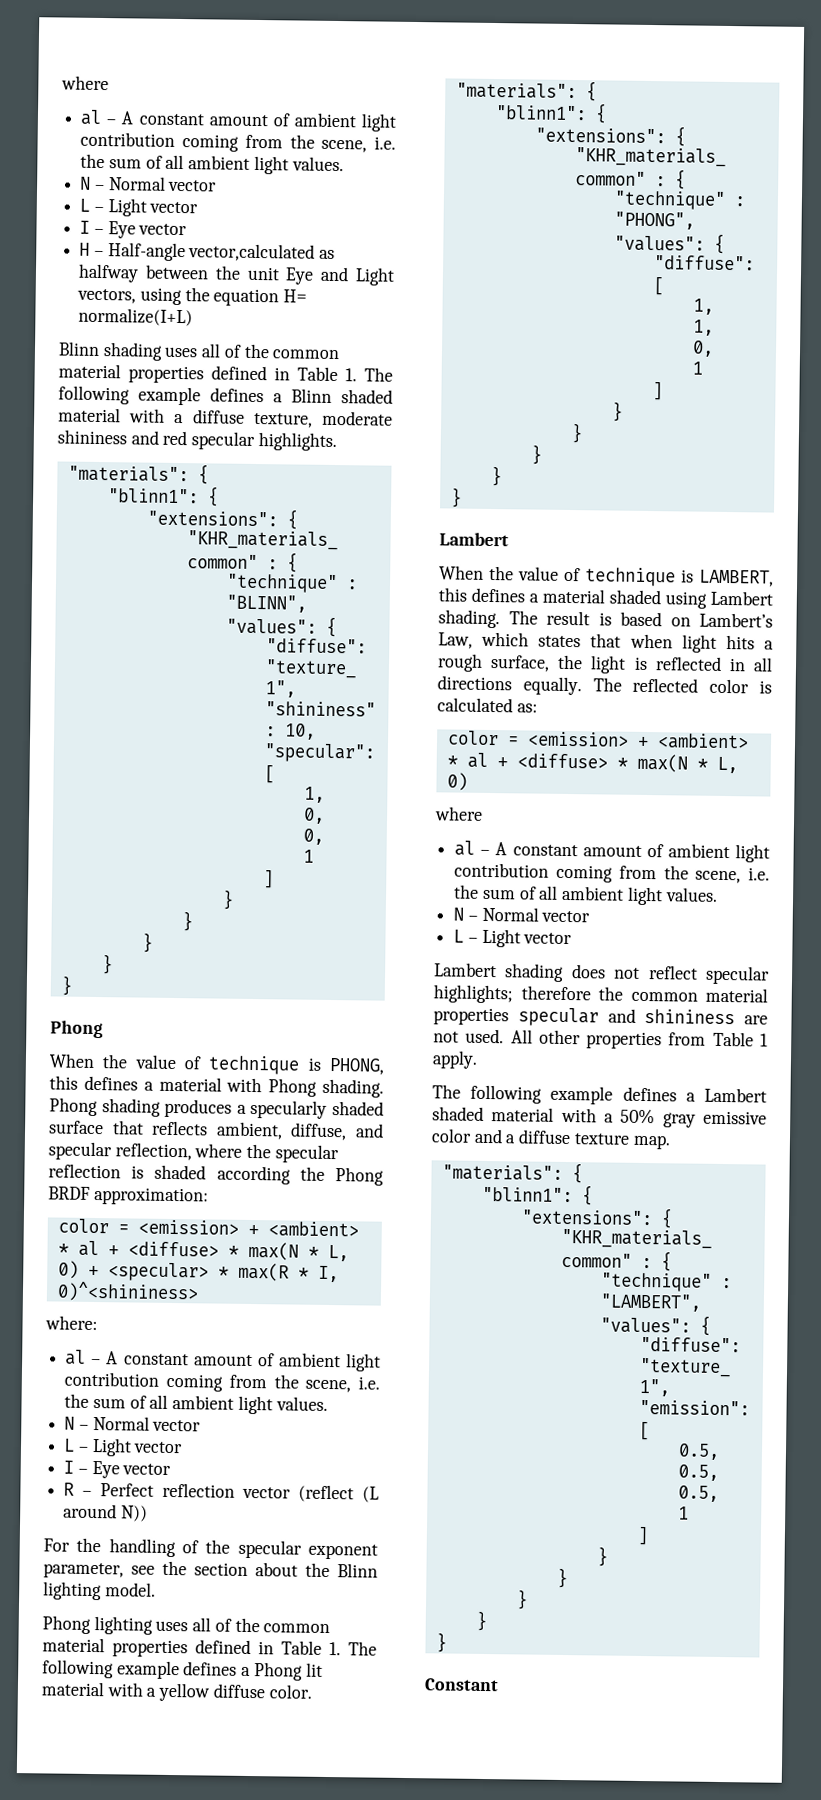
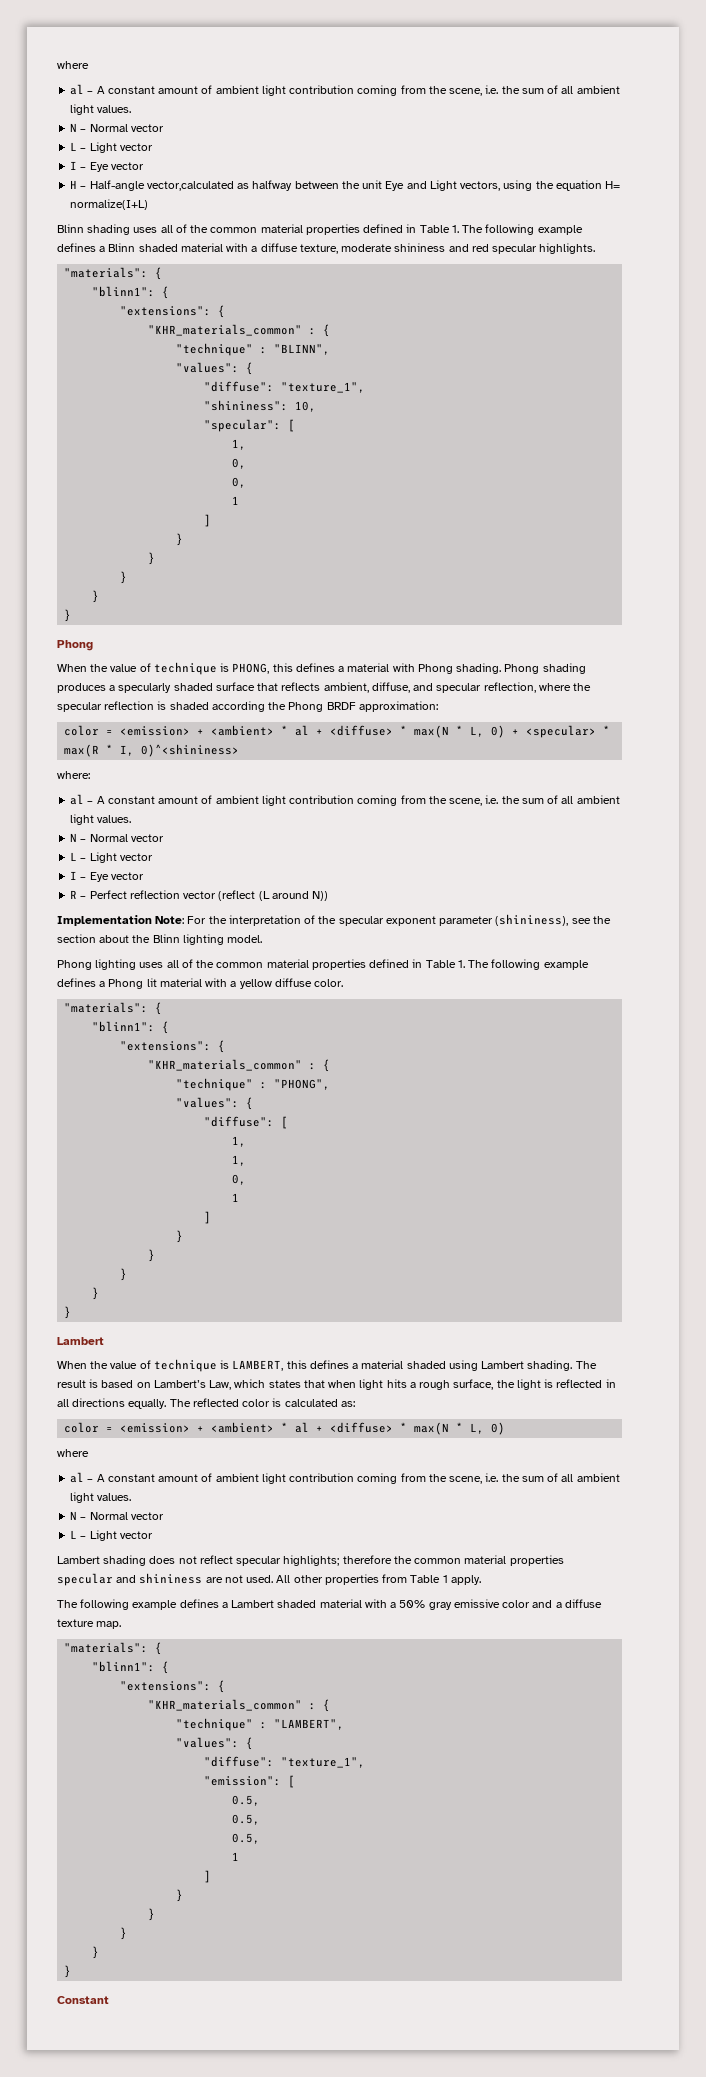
(148, 1513) none -> [57,915,185,926] Implementation Note:
[108,1538,176,1558] handling -> [228,915,301,926] interpretation
[43,1562,124,1579] parameter, -> [439,914,569,926] parameter (shininess),

